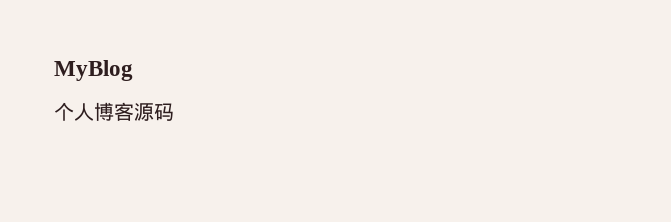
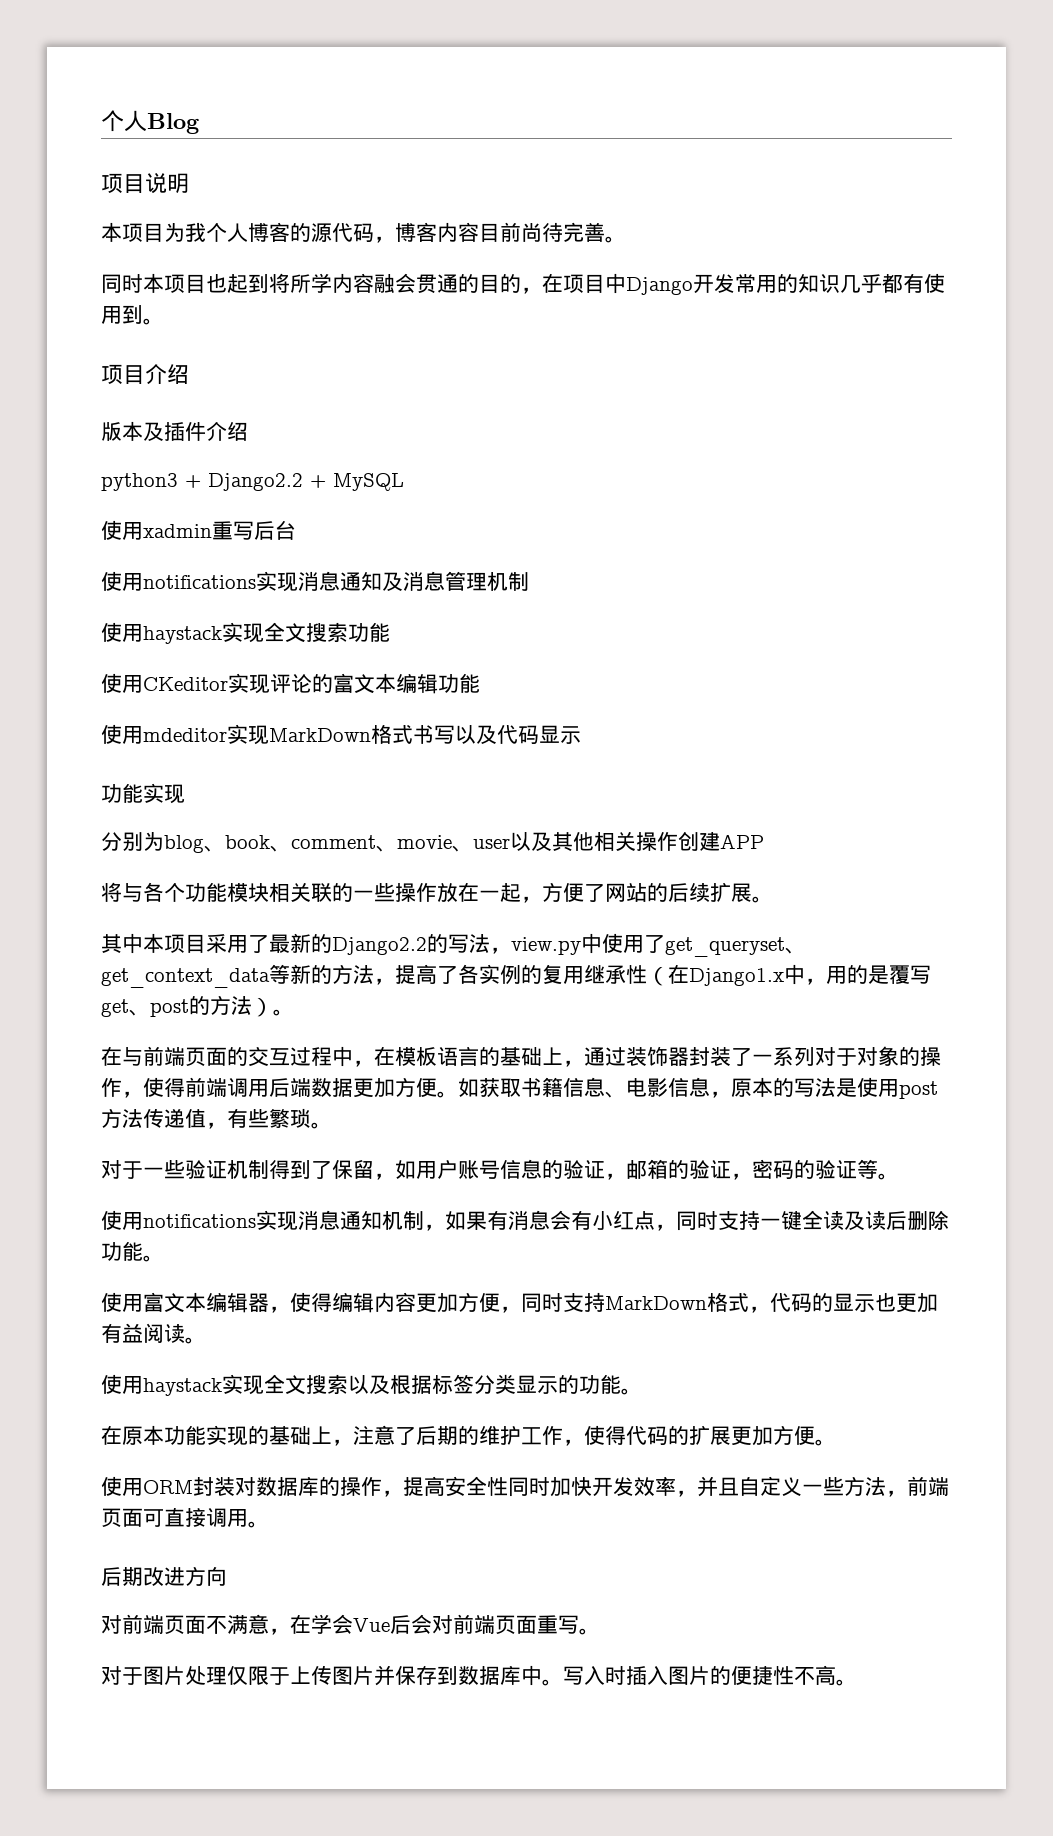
[54,60,133,81] [54,102,174,121] MyBlog // 个人博客源码 -> [101,110,199,134] [101,173,189,194] [101,222,626,243] [101,273,945,295] [101,305,164,325] [101,364,189,385] [101,421,248,441] [101,473,404,491] [101,520,296,540] [101,571,529,592] [101,622,390,644] [101,673,480,694] [101,724,581,745] [101,783,185,804] [101,831,764,853] [101,882,773,903] [101,933,806,957] [101,964,931,988] [101,995,294,1017] [101,1046,941,1067] [101,1077,938,1099] [101,1108,332,1129] [101,1159,899,1180] [101,1210,949,1231] [101,1241,164,1262] [101,1292,938,1313] [101,1323,206,1344] [101,1374,642,1396] [101,1425,836,1446] [101,1476,949,1497] [101,1508,269,1528] [101,1566,227,1586] [101,1614,600,1635] [101,1665,857,1686] 个人Blog // 项目说明 // 本项目为我个人博客的源代码，博客内容目前尚待完善。 // 同时本项目也起到将所学内容融会贯通的目的，在项目中Django开发常用的知识几乎都有使用到。 // 项目介绍 // 版本及插件介绍 // python3 + Django2.2 + MySQL // 使用xadmin重写后台 // 使用notifications实现消息通知及消息管理机制 // 使用haystack实现全文搜索功能 // 使用CKeditor实现评论的富文本编辑功能 // 使用mdeditor实现MarkDown格式书写以及代码显示 // 功能实现 // 分别为blog、book、comment、movie、user以及其他相关操作创建APP // 将与各个功能模块相关联的一些操作放在一起，方便了网站的后续扩展。 // 其中本项目采用了最新的Django2.2的写法，view.py中使用了get_queryset、get_context_data等新的方法，提高了各实例的复用继承性（在Django1.x中，用的是覆写get、post的方法）。 // 在与前端页面的交互过程中，在模板语言的基础上，通过装饰器封装了一系列对于对象的操作，使得前端调用后端数据更加方便。如获取书籍信息、电影信息，原本的写法是使用post方法传递值，有些繁琐。 // 对于一些验证机制得到了保留，如用户账号信息的验证，邮箱的验证，密码的验证等。 // 使用notifications实现消息通知机制，如果有消息会有小红点，同时支持一键全读及读后删除功能。 // 使用富文本编辑器，使得编辑内容更加方便，同时支持MarkDown格式，代码的显示也更加有益阅读。 // 使用haystack实现全文搜索以及根据标签分类显示的功能。 // 在原本功能实现的基础上，注意了后期的维护工作，使得代码的扩展更加方便。 // 使用ORM封装对数据库的操作，提高安全性同时加快开发效率，并且自定义一些方法，前端页面可直接调用。 // 后期改进方向 // 对前端页面不满意，在学会Vue后会对前端页面重写。 // 对于图片处理仅限于上传图片并保存到数据库中。写入时插入图片的便捷性不高。

